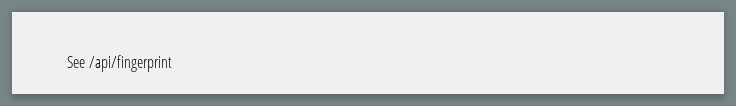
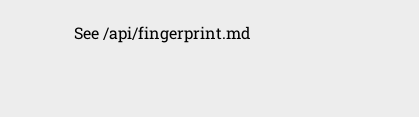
[89,55,173,72] /api/fingerprint -> [103,26,251,43] /api/fingerprint.md

